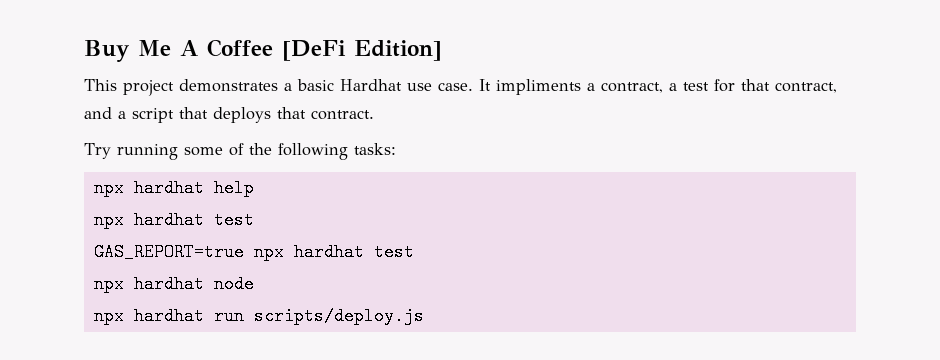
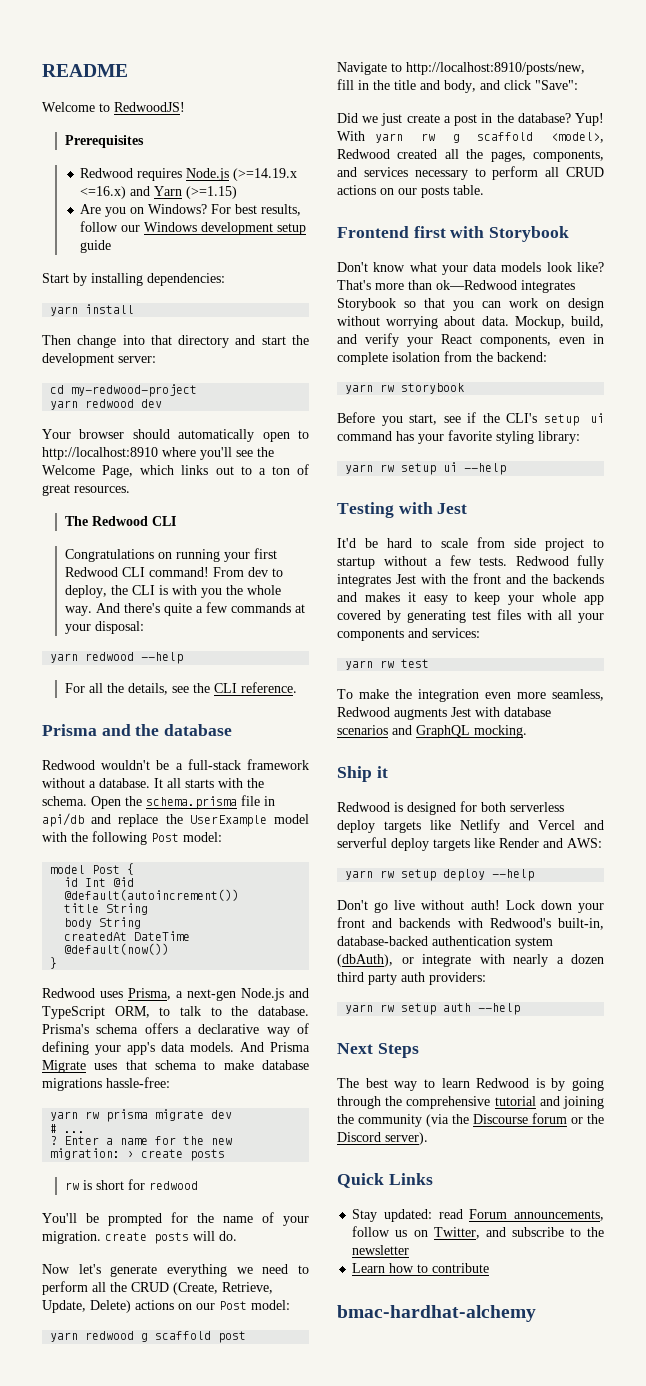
[84,39,442,62] [84,79,837,96] [84,107,374,123] [84,143,396,160] [93,179,254,197] [93,211,254,229] [93,243,414,261] [93,275,254,293] [93,307,424,325] Buy Me A Coffee [DeFi Edition] // This project demonstrates a basic Hardhat use case. It impliments a contract, a test for that contract, and a script that deploys that contract. // Try running some of the following tasks: // npx hardhat help // npx hardhat test // GAS_REPORT=true npx hardhat test // npx hardhat node // npx hardhat run scripts/deploy.js -> [42,64,128,77] [42,102,185,112] [64,135,144,148] [80,168,298,181] [80,186,238,199] [80,204,302,217] [80,221,307,235] [80,240,112,253] [42,273,225,286] [50,304,135,316] [42,335,309,348] [42,353,156,366] [50,384,198,397] [50,399,163,410] [42,429,309,442] [42,447,274,460] [42,464,309,478] [42,484,130,496] [64,516,176,526] [64,548,277,562] [64,567,283,577] [64,585,281,598] [64,602,305,616] [64,621,144,634] [50,652,184,664] [64,682,297,695] [42,724,233,736] [42,759,309,770] [42,778,264,788] [42,795,275,809] [42,813,309,827] [42,831,222,845] [50,863,135,875] [64,877,135,887] [64,889,240,901] [64,903,149,915] [64,917,142,929] [64,931,191,941] [64,943,170,955] [50,957,58,969] [42,988,309,1001] [42,1006,309,1019] [42,1023,310,1037] [42,1041,310,1055] [42,1060,309,1073] [42,1077,170,1091] [50,1109,233,1122] [50,1124,86,1133] [50,1136,233,1145] [50,1148,226,1161] [64,1179,198,1190] [42,1212,309,1226] [42,1231,237,1244] [42,1264,309,1277] [42,1281,273,1295] [42,1300,290,1313] [50,1331,247,1343] [337,62,585,75] [337,79,578,93] [337,113,604,126] [337,131,604,143] [337,149,604,162] [337,166,604,180] [337,185,484,198] [337,226,570,242] [337,262,604,275] [337,280,575,293] [337,298,604,311] [337,316,604,329] [337,333,604,347] [337,351,547,365] [345,383,465,394] [337,412,604,426] [337,430,580,444] [345,462,507,475] [337,502,468,518] [337,537,604,551] [337,555,604,569] [337,573,604,587] [337,592,604,605] [337,609,604,623] [337,628,480,641] [345,659,430,670] [337,689,604,702] [337,707,551,720] [337,725,527,738] [337,766,388,782] [337,801,564,815] [337,819,604,833] [337,837,602,851] [345,869,535,881] [337,900,604,913] [337,917,604,930] [337,936,553,949] [337,954,604,967] [337,972,486,985] [345,1003,521,1015] [337,1043,419,1058] [337,1078,604,1091] [337,1096,604,1109] [337,1113,604,1127] [337,1132,428,1145] [337,1173,433,1188] [352,1209,604,1222] [352,1226,604,1239] [352,1245,410,1255] [352,1263,490,1273] [337,1305,536,1322] README // Welcome to RedwoodJS! // Prerequisites // Redwood requires Node.js (>=14.19.x <=16.x) and Yarn (>=1.15) // Are you on Windows? For best results, follow our Windows development setup guide // Start by installing dependencies: // yarn install // Then change into that directory and start the development server: // cd my-redwood-project // yarn redwood dev // Your browser should automatically open to http://localhost:8910 where you'll see the Welcome Page, which links out to a ton of great resources. // The Redwood CLI // Congratulations on running your first Redwood CLI command! From dev to deploy, the CLI is with you the whole way. And there's quite a few commands at your disposal: // yarn redwood --help // For all the details, see the CLI reference. // Prisma and the database // Redwood wouldn't be a full-stack framework without a database. It all starts with the schema. Open the schema.prisma file in api/db and replace the UserExample model with the following Post model: // model Post { // id Int @id @default(autoincrement()) // title String // body String // createdAt DateTime @default(now()) // } // Redwood uses Prisma, a next-gen Node.js and TypeScript ORM, to talk to the database. Prisma's schema offers a declarative way of defining your app's data models. And Prisma Migrate uses that schema to make database migrations hassle-free: // yarn rw prisma migrate dev // # ... // ? Enter a name for the new migration: › create posts // rw is short for redwood // You'll be prompted for the name of your migration. create posts will do. // Now let's generate everything we need to perform all the CRUD (Create, Retrieve, Update, Delete) actions on our Post model: // yarn redwood g scaffold post // Navigate to http://localhost:8910/posts/new, fill in the title and body, and click "Save": // Did we just create a post in the database? Yup! With yarn rw g scaffold <model>, Redwood created all the pages, components, and services necessary to perform all CRUD actions on our posts table. // Frontend first with Storybook // Don't know what your data models look like? That's more than ok—Redwood integrates Storybook so that you can work on design without worrying about data. Mockup, build, and verify your React components, even in complete isolation from the backend: // yarn rw storybook // Before you start, see if the CLI's setup ui command has your favorite styling library: // yarn rw setup ui --help // Testing with Jest // It'd be hard to scale from side project to startup without a few tests. Redwood fully integrates Jest with the front and the backends and makes it easy to keep your whole app covered by generating test files with all your components and services: // yarn rw test // To make the integration even more seamless, Redwood augments Jest with database scenarios and GraphQL mocking. // Ship it // Redwood is designed for both serverless deploy targets like Netlify and Vercel and serverful deploy targets like Render and AWS: // yarn rw setup deploy --help // Don't go live without auth! Lock down your front and backends with Redwood's built-in, database-backed authentication system (dbAuth), or integrate with nearly a dozen third party auth providers: // yarn rw setup auth --help // Next Steps // The best way to learn Redwood is by going through the comprehensive tutorial and joining the community (via the Discourse forum or the Discord server). // Quick Links // Stay updated: read Forum announcements, follow us on Twitter, and subscribe to the newsletter // Learn how to contribute // bmac-hardhat-alchemy

